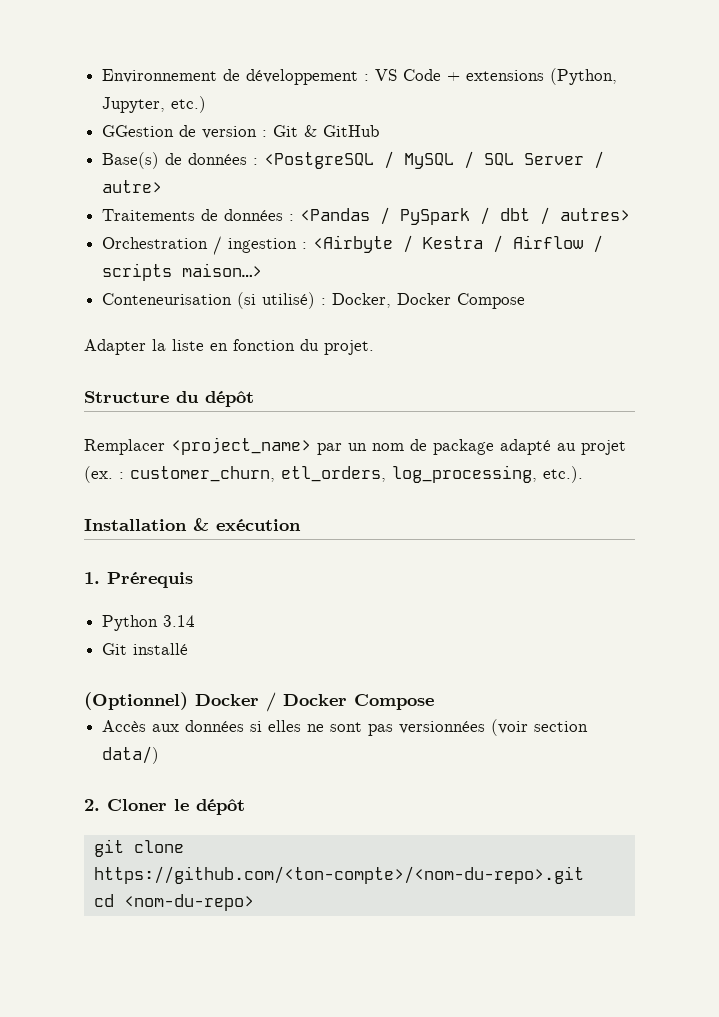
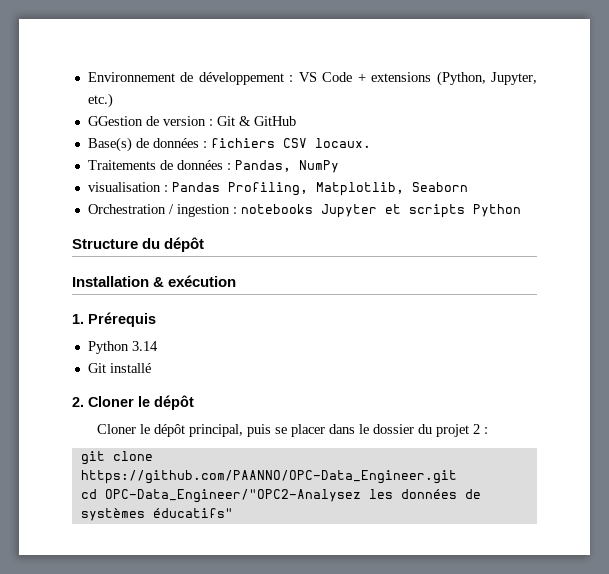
[264,151,605,169] [102,180,163,193] [102,207,631,225] [102,235,604,255] [102,263,263,281] [102,292,526,309] [84,339,374,355] [84,391,254,407] [84,437,626,455] [84,465,583,483] <PostgreSQL / MySQL / SQL Server / autre> // Traitements de données : <Pandas / PySpark / dbt / autres> // Orchestration / ingestion : <Airbyte / Kestra / Airflow / scripts maison…> // Conteneurisation (si utilisé) : Docker, Docker Compose // Adapter la liste en fonction du projet. // Structure du dépôt // Remplacer <project_name> par un nom de package adapté au projet (ex. : customer_churn, etl_orders, log_processing, etc.). -> [210,138,371,148] [87,160,339,173] [87,182,468,196] [87,204,521,218] [72,237,205,252] fichiers CSV locaux. // Traitements de données : Pandas, NumPy // visualisation : Pandas Profiling, Matplotlib, Seaborn // Orchestration / ingestion : notebooks Jupyter et scripts Python // Structure du dépôt
[84,692,434,712] [102,719,589,736] [102,746,160,764] [84,799,245,815] (Optionnel) Docker / Docker Compose // Accès aux données si elles ne sont pas versionnées (voir section data/) // 2. Cloner le dépôt -> [72,395,194,410] [96,424,488,437] 2. Cloner le dépôt // Cloner le dépôt principal, puis se placer dans le dossier du projet 2 :
[93,866,584,884] https://github.com/<ton-compte>/<nom-du-repo>.git -> [80,470,457,484] https://github.com/PAANNO/OPC-Data_Engineer.git
[123,894,254,911] <nom-du-repo> -> [104,489,481,503] [80,508,233,521] OPC-Data_Engineer/"OPC2-Analysez les données de systèmes éducatifs"

